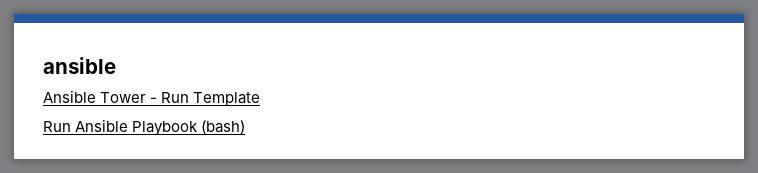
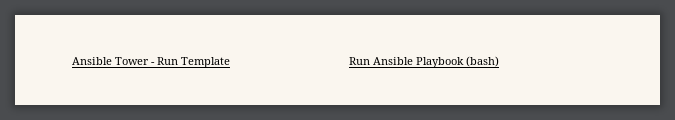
[43,57,116,74] ansible // -> (72, 61) none

